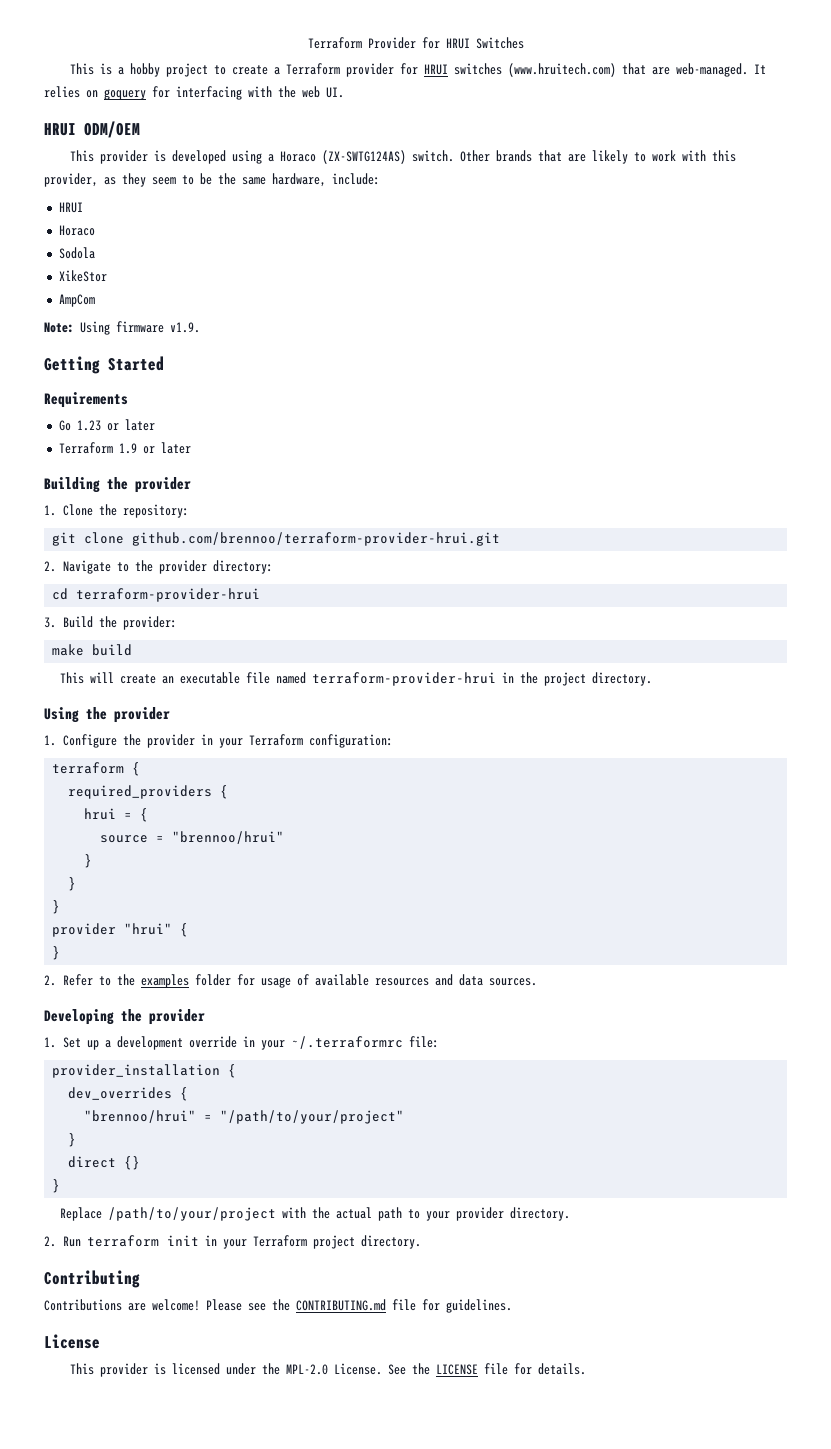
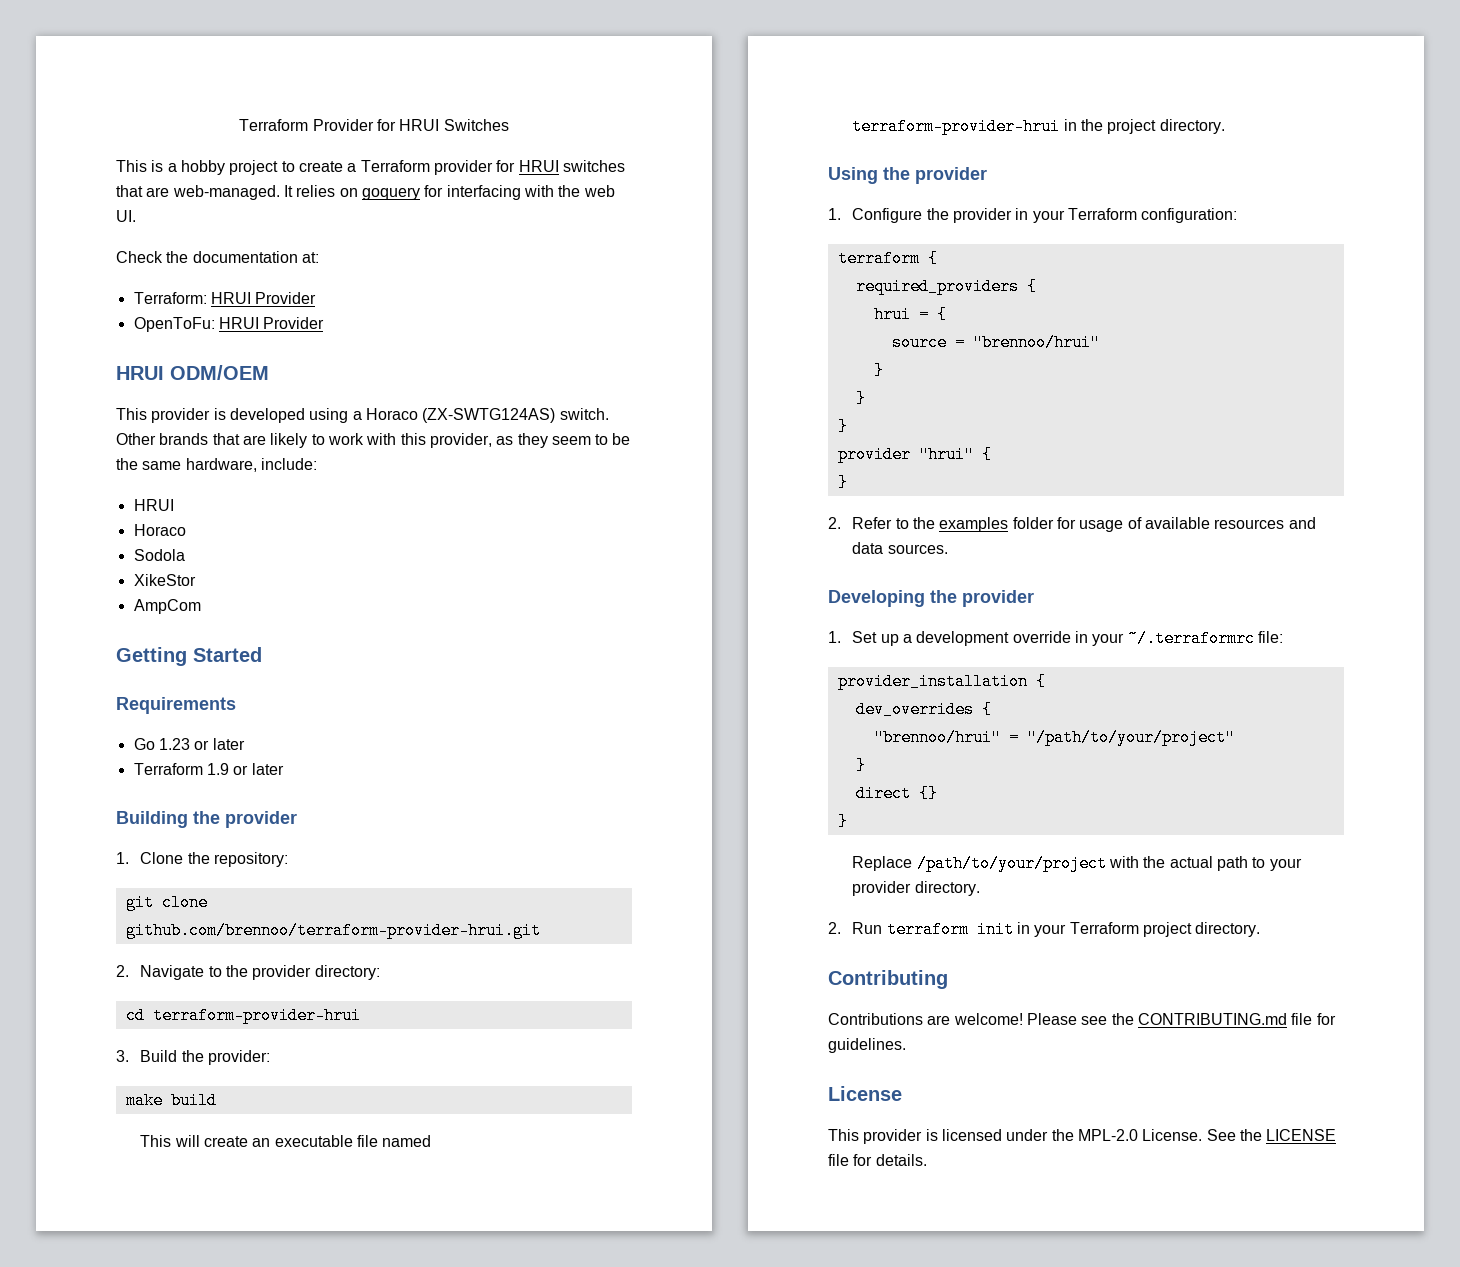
[507,63,616,77] (www.hruitech.com) -> (625, 166) none
(344, 92) none -> [116,251,319,263] [133,292,317,304] [133,317,325,332] // Check the documentation at: // Terraform: HRUI Provider // OpenToFu: HRUI Provider
[44,321,200,335] // Note: Using firmware v1.9. -> (201, 606) none

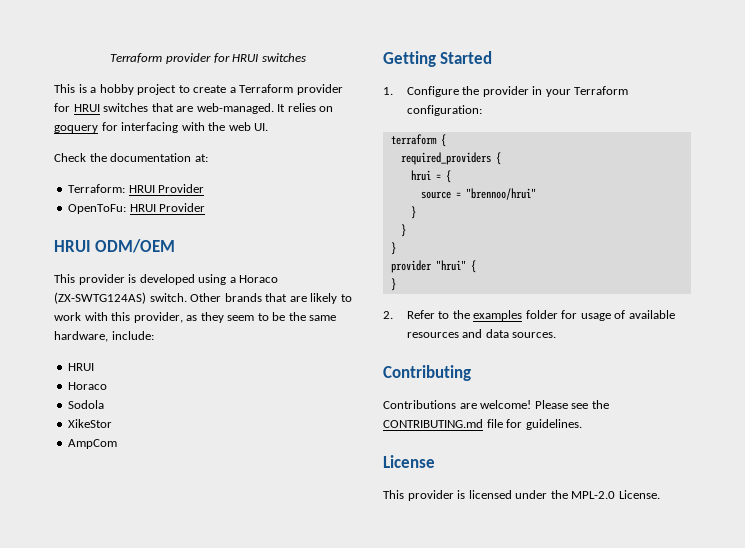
[239,119,509,131] Terraform Provider for HRUI Switches -> [110,53,306,64] Terraform provider for HRUI switches
[116,697,236,714] [133,738,245,750] [133,763,284,775] [116,811,297,828] [116,852,289,867] [125,894,208,911] [125,922,541,939] [116,965,380,980] [125,1007,361,1024] [116,1050,271,1065] [125,1092,217,1109] [140,1135,432,1147] [852,118,1225,135] [828,167,987,184] // Requirements // Go 1.23 or later // Terraform 1.9 or later // Building the provider // 1. Clone the repository: // git clone github.com/brennoo/terraform-provider-hrui.git // 2. Navigate to the provider directory: // cd terraform-provider-hrui // 3. Build the provider: // make build // This will create an executable file named terraform-provider-hrui in the project directory. // Using the provider -> (493, 57) none
[828,590,1034,607] [828,630,1284,647] [837,673,1046,690] [855,701,992,718] [873,729,1235,746] [855,757,866,774] [855,785,938,802] [837,813,848,830] [852,855,1302,872] [852,881,980,896] [828,921,1261,938] // Developing the provider // 1. Set up a development override in your ~/.terraformrc file: // provider_installation { // dev_overrides { // "brennoo/hrui" = "/path/to/your/project" // } // direct {} // } // Replace /path/to/your/project with the actual path to your provider directory. // 2. Run terraform init in your Terraform project directory. -> (557, 335) none
[1206,1129,1337,1141] [828,1154,927,1166] See the LICENSE file for details. -> (660, 494) none

